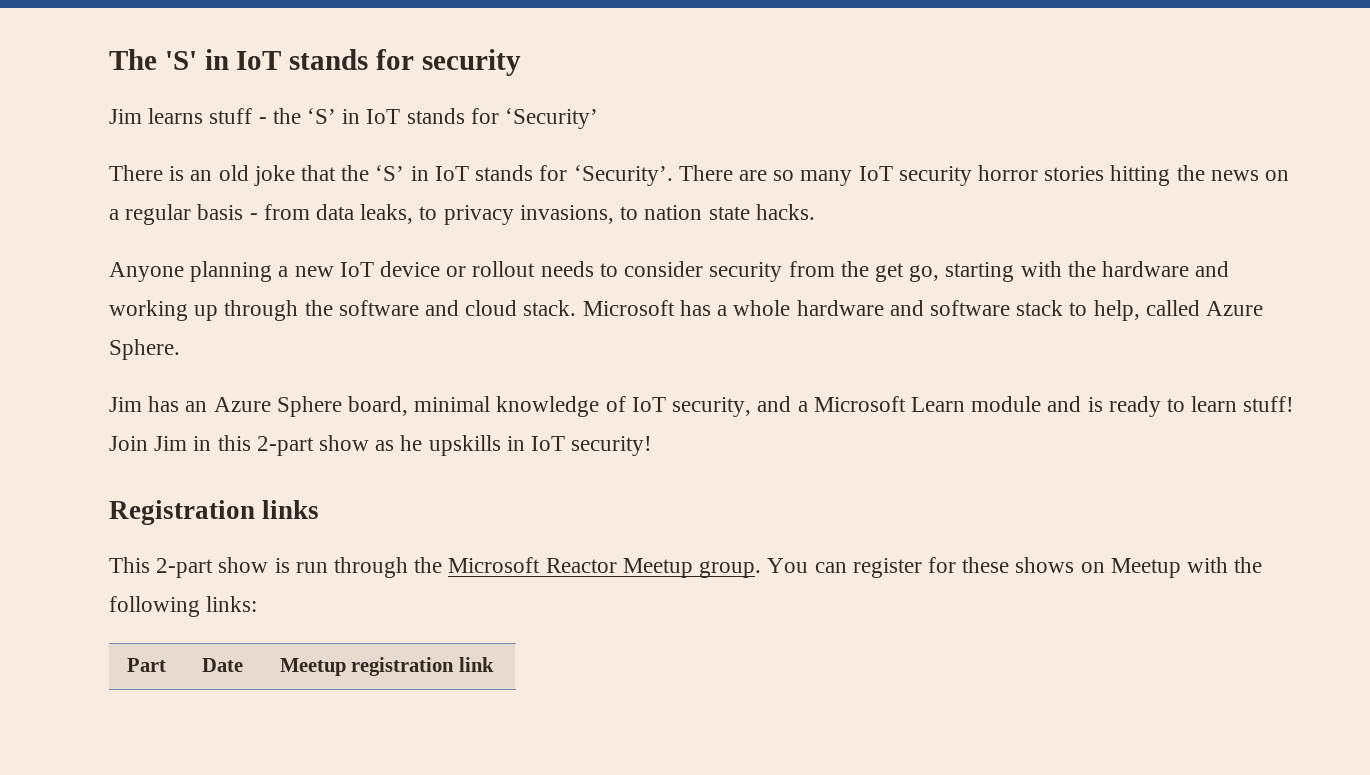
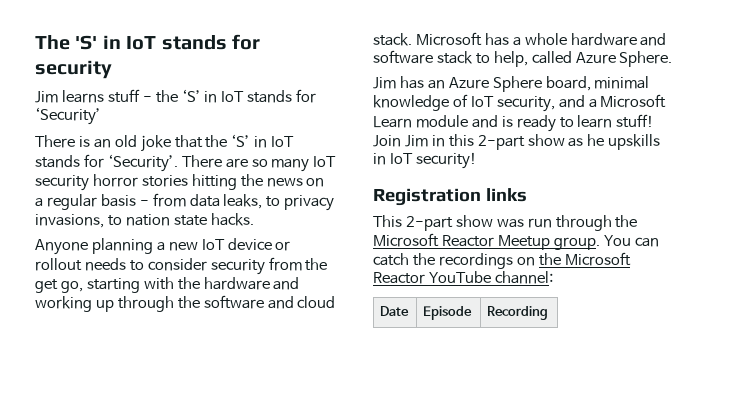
[274,558,290,573] is -> [496,219,524,228] was
[852,557,1263,578] [109,596,258,617] [126,658,166,672] [201,658,243,672] [279,657,494,676] register for these shows on Meetup with the following links: // Part | Date | Meetup registration link -> [373,252,631,269] [373,271,553,284] [380,306,410,316] [423,306,473,320] [487,306,549,320] catch the recordings on the Microsoft Reactor YouTube channel: // Date | Episode | Recording

